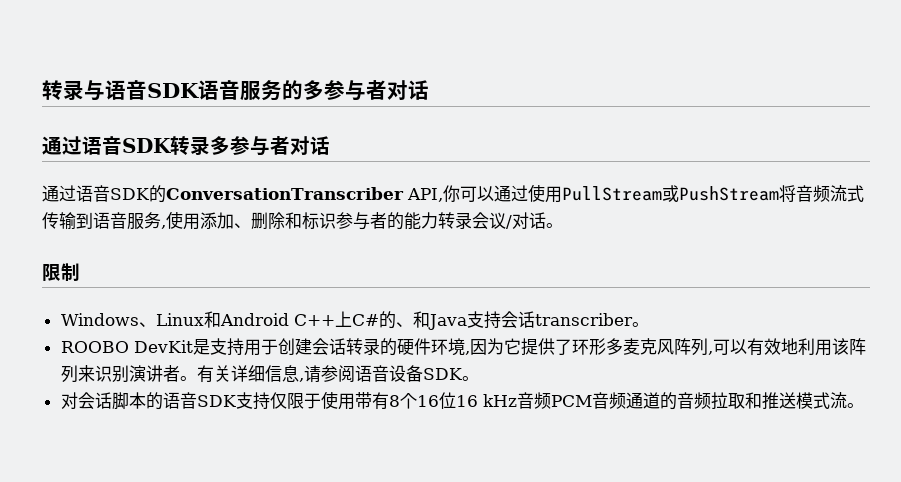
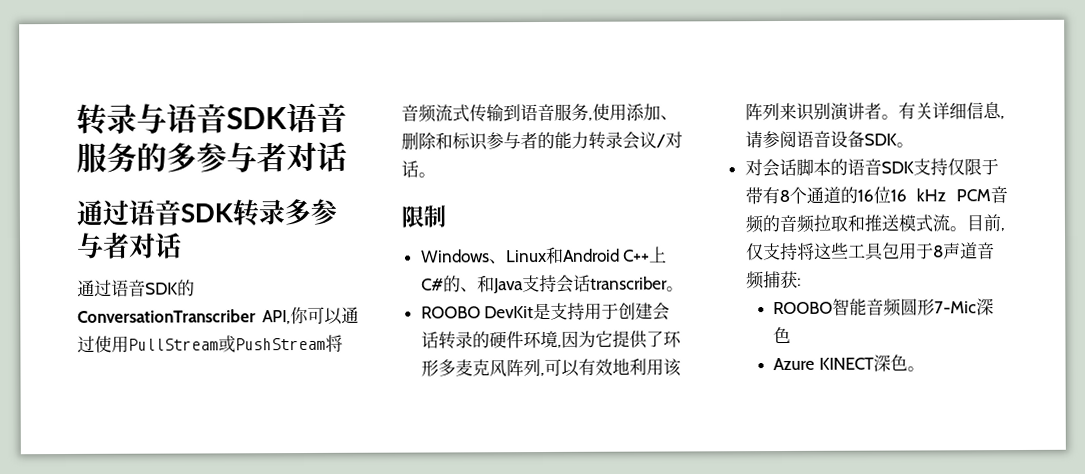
[320,391,355,410] 使用 -> (999, 167) none
(417, 401) none -> [805,186,858,204] 通道的
[516,392,551,409] 音频 -> (947, 195) none
[625,392,660,409] 通道 -> (764, 224) none
(864, 405) none -> [965,214,1005,232] [745,242,995,261] [745,270,801,290] [773,298,995,317] [773,326,792,345] [773,354,925,372] 目前,仅支持将这些工具包用于8声道音频捕获: // ROOBO智能音频圆形7-Mic深色 // Azure KINECT深色。

